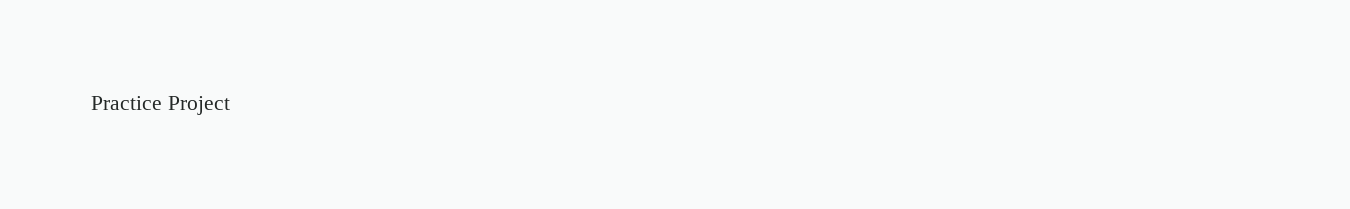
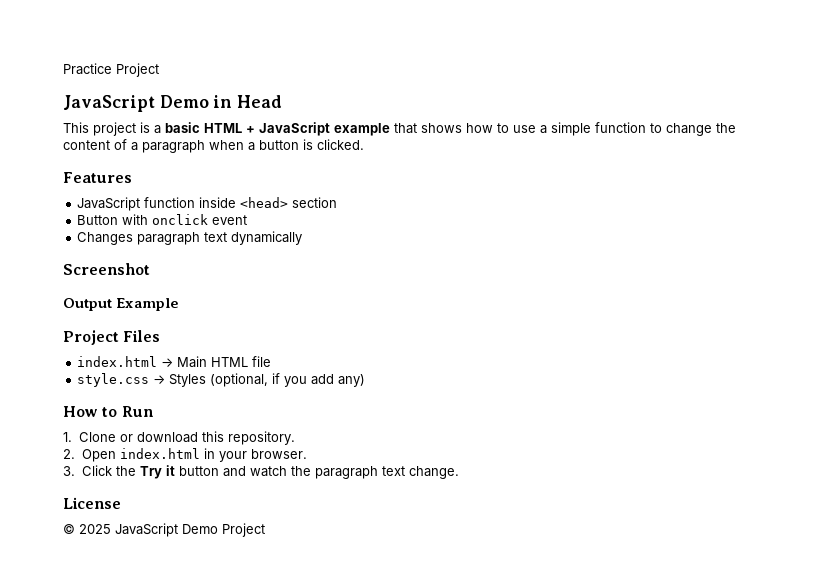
(230, 105) none -> [63,95,283,112] [63,122,736,136] [63,139,364,153] [63,172,132,183] [77,197,338,211] [77,214,248,225] [77,231,303,245] [63,263,150,275] [63,298,180,311] [63,330,161,345] [77,356,272,368] [77,373,366,387] [63,406,154,417] [63,431,296,445] [63,448,307,462] [63,465,459,479] [63,497,121,509] [63,523,265,537] // JavaScript Demo in Head // This project is a basic HTML + JavaScript example that shows how to use a simple function to change the content of a paragraph when a button is clicked. // Features // JavaScript function inside <head> section // Button with onclick event // Changes paragraph text dynamically // Screenshot // Output Example // Project Files // index.html → Main HTML file // style.css → Styles (optional, if you add any) // How to Run // 1. Clone or download this repository. // 2. Open index.html in your browser. // 3. Click the Try it button and watch the paragraph text change. // License // © 2025 JavaScript Demo Project

